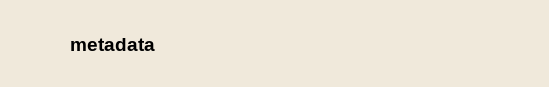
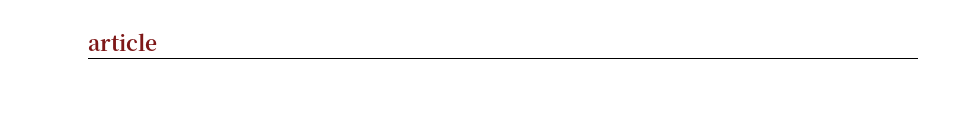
[70,38,155,51] metadata -> [88,33,157,51] article

